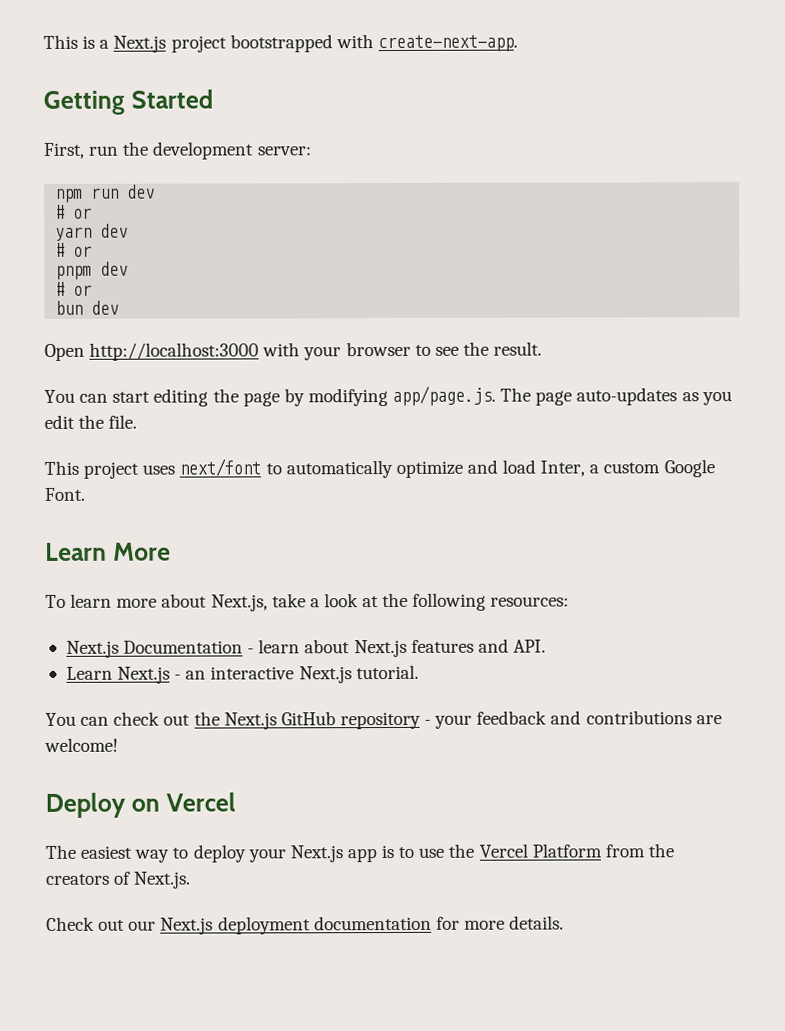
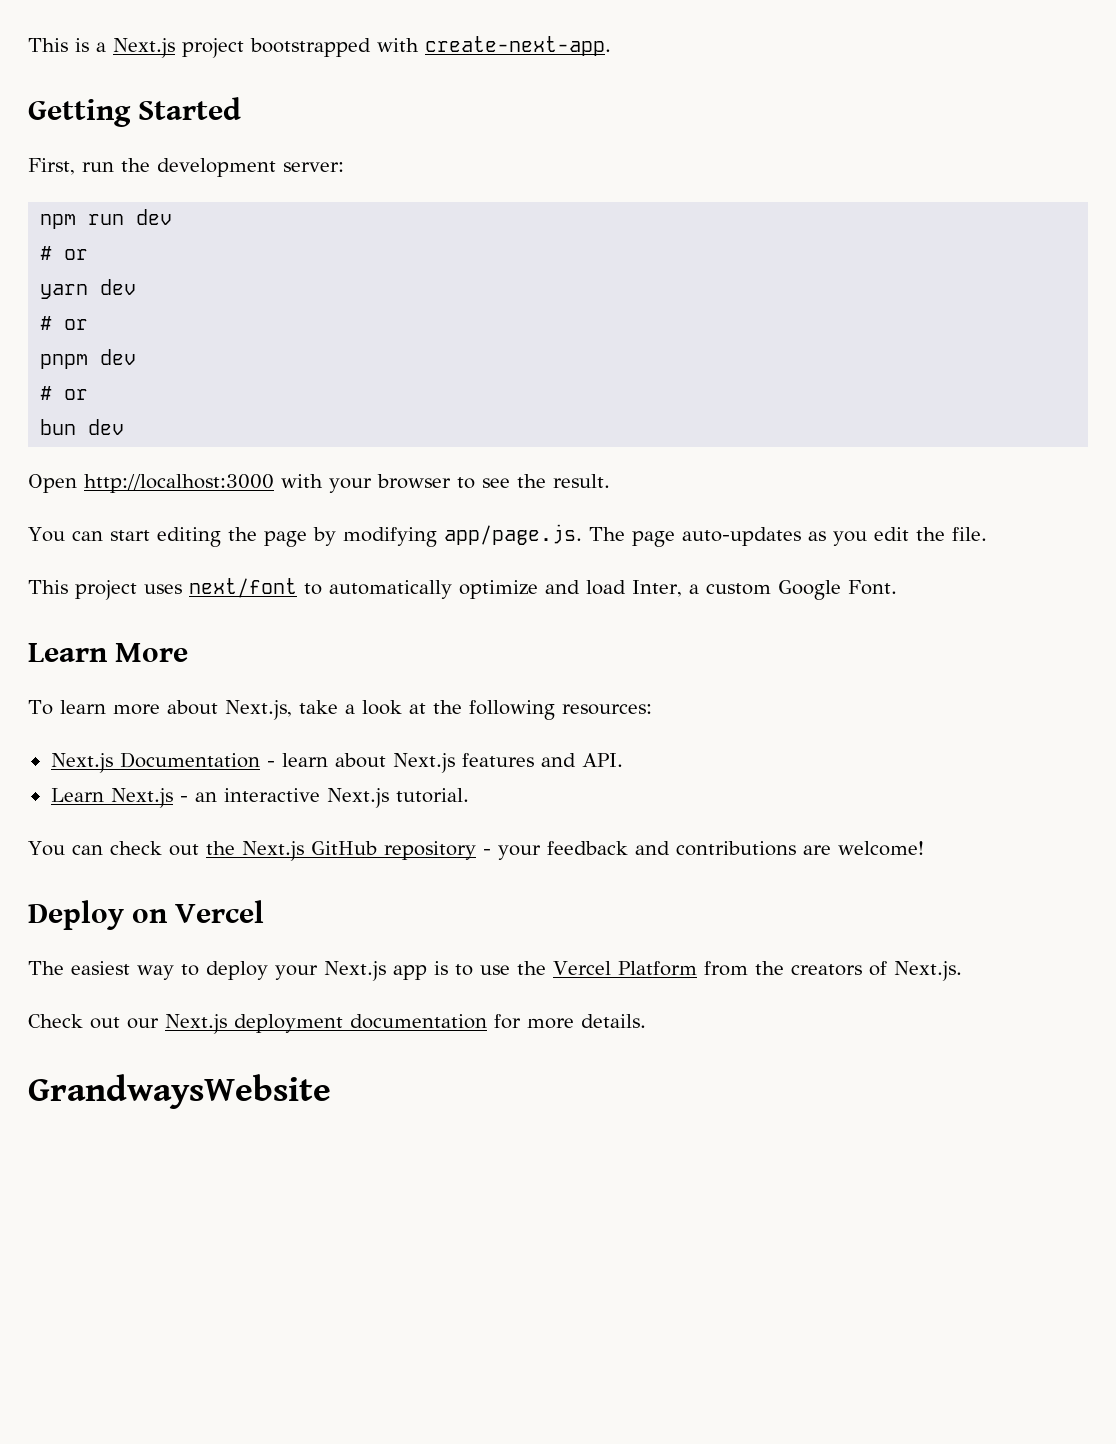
(565, 922) none -> [28,1074,331,1109] // GrandwaysWebsite

